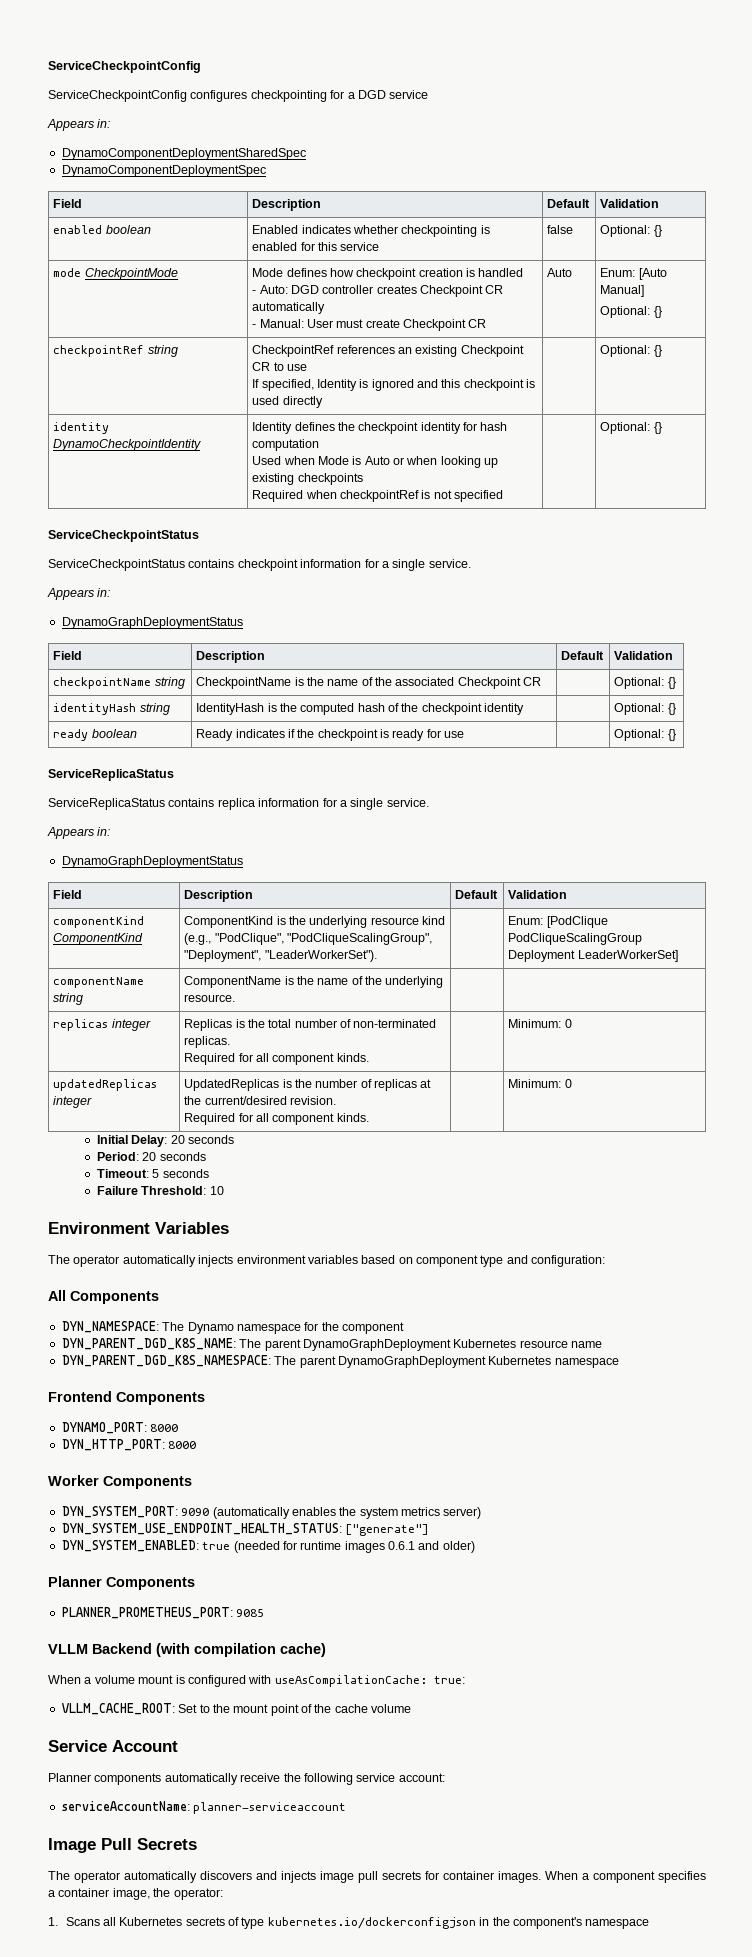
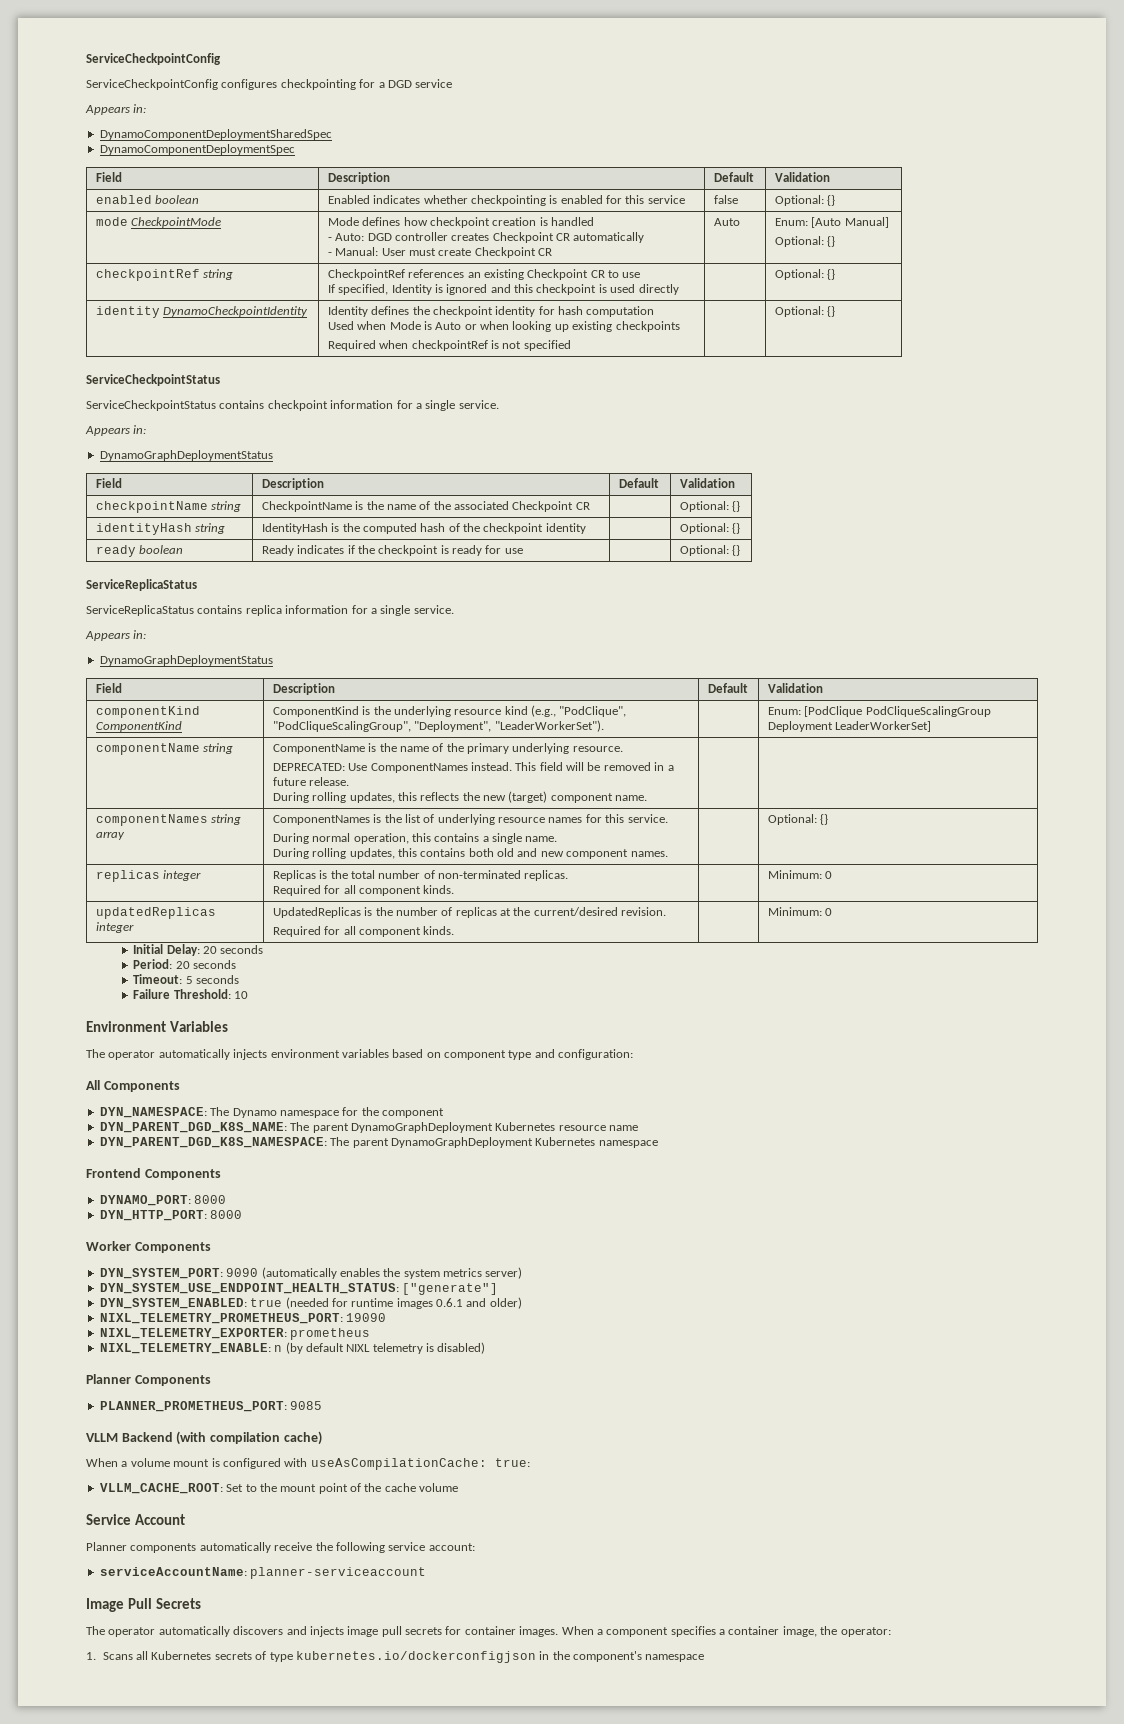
(383, 980) none -> [467,743,510,754] primary
(236, 998) | | -> [272,762,674,773] [272,777,350,786] [272,791,648,803] [95,814,242,826] [95,831,125,840] [272,814,668,825] [272,833,558,844] [272,848,668,859] [767,814,829,825] // DEPRECATED: Use ComponentNames instead. This field will be removed in a future release. // During rolling updates, this reflects the new (target) component name. | | // componentNames string array | ComponentNames is the list of underlying resource names for this service. // During normal operation, this contains a single name. // During rolling updates, this contains both old and new component names. | | Optional: {}
(475, 1547) none -> [99,1313,387,1324] [99,1328,371,1340] [99,1342,486,1354] // NIXL_TELEMETRY_PROMETHEUS_PORT: 19090 // NIXL_TELEMETRY_EXPORTER: prometheus // NIXL_TELEMETRY_ENABLE: n (by default NIXL telemetry is disabled)

